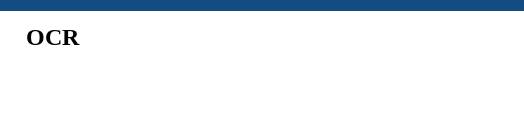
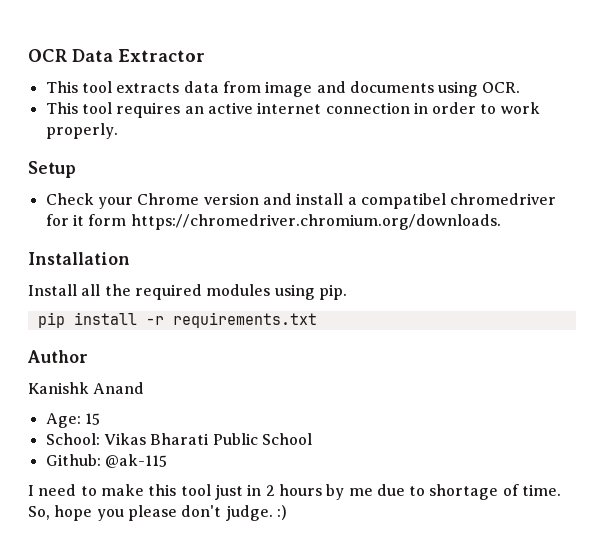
(80, 37) none -> [72,49,205,62] [45,81,521,97] [45,102,540,118] [45,123,118,139] [28,161,76,178] [45,193,557,209] [45,214,501,230] [28,252,130,265] [28,284,347,300] [37,312,317,328] [27,350,88,363] [28,382,145,394] [45,413,100,428] [45,433,312,445] [45,454,167,468] [28,484,562,500] [28,505,287,521] Data Extractor // This tool extracts data from image and documents using OCR. // This tool requires an active internet connection in order to work properly. // Setup // Check your Chrome version and install a compatibel chromedriver for it form https://chromedriver.chromium.org/downloads. // Installation // Install all the required modules using pip. // pip install -r requirements.txt // Author // Kanishk Anand // Age: 15 // School: Vikas Bharati Public School // Github: @ak-115 // I need to make this tool just in 2 hours by me due to shortage of time. So, hope you please don't judge. :)

